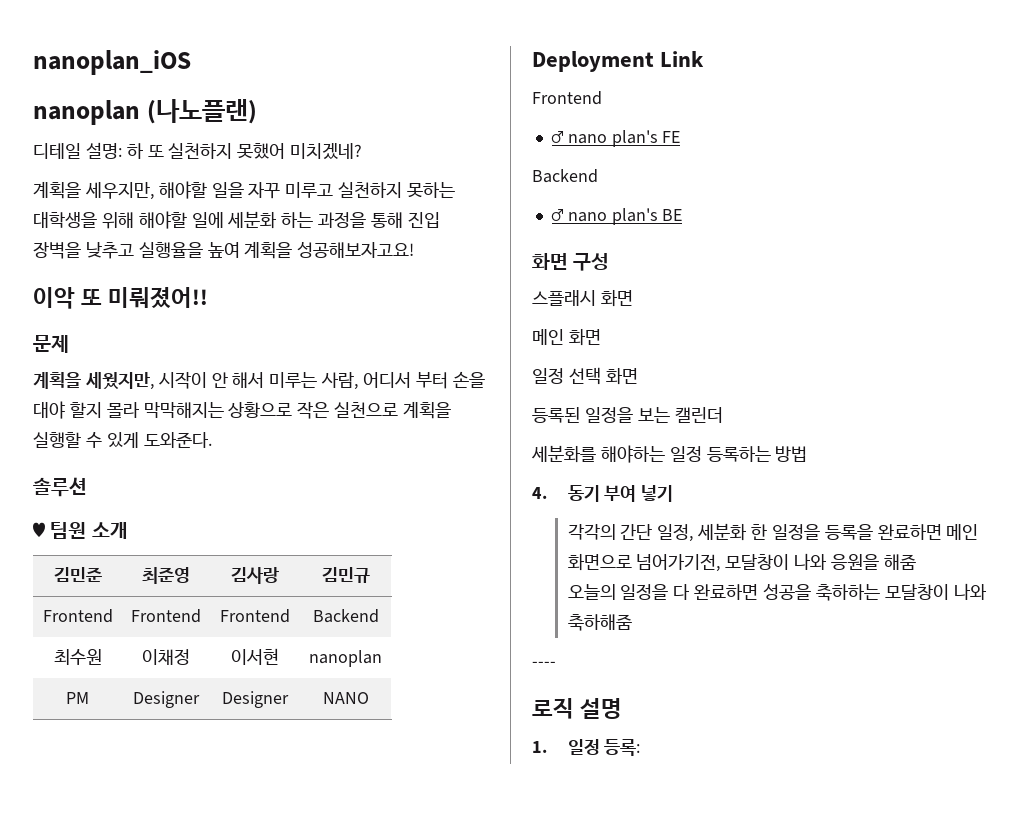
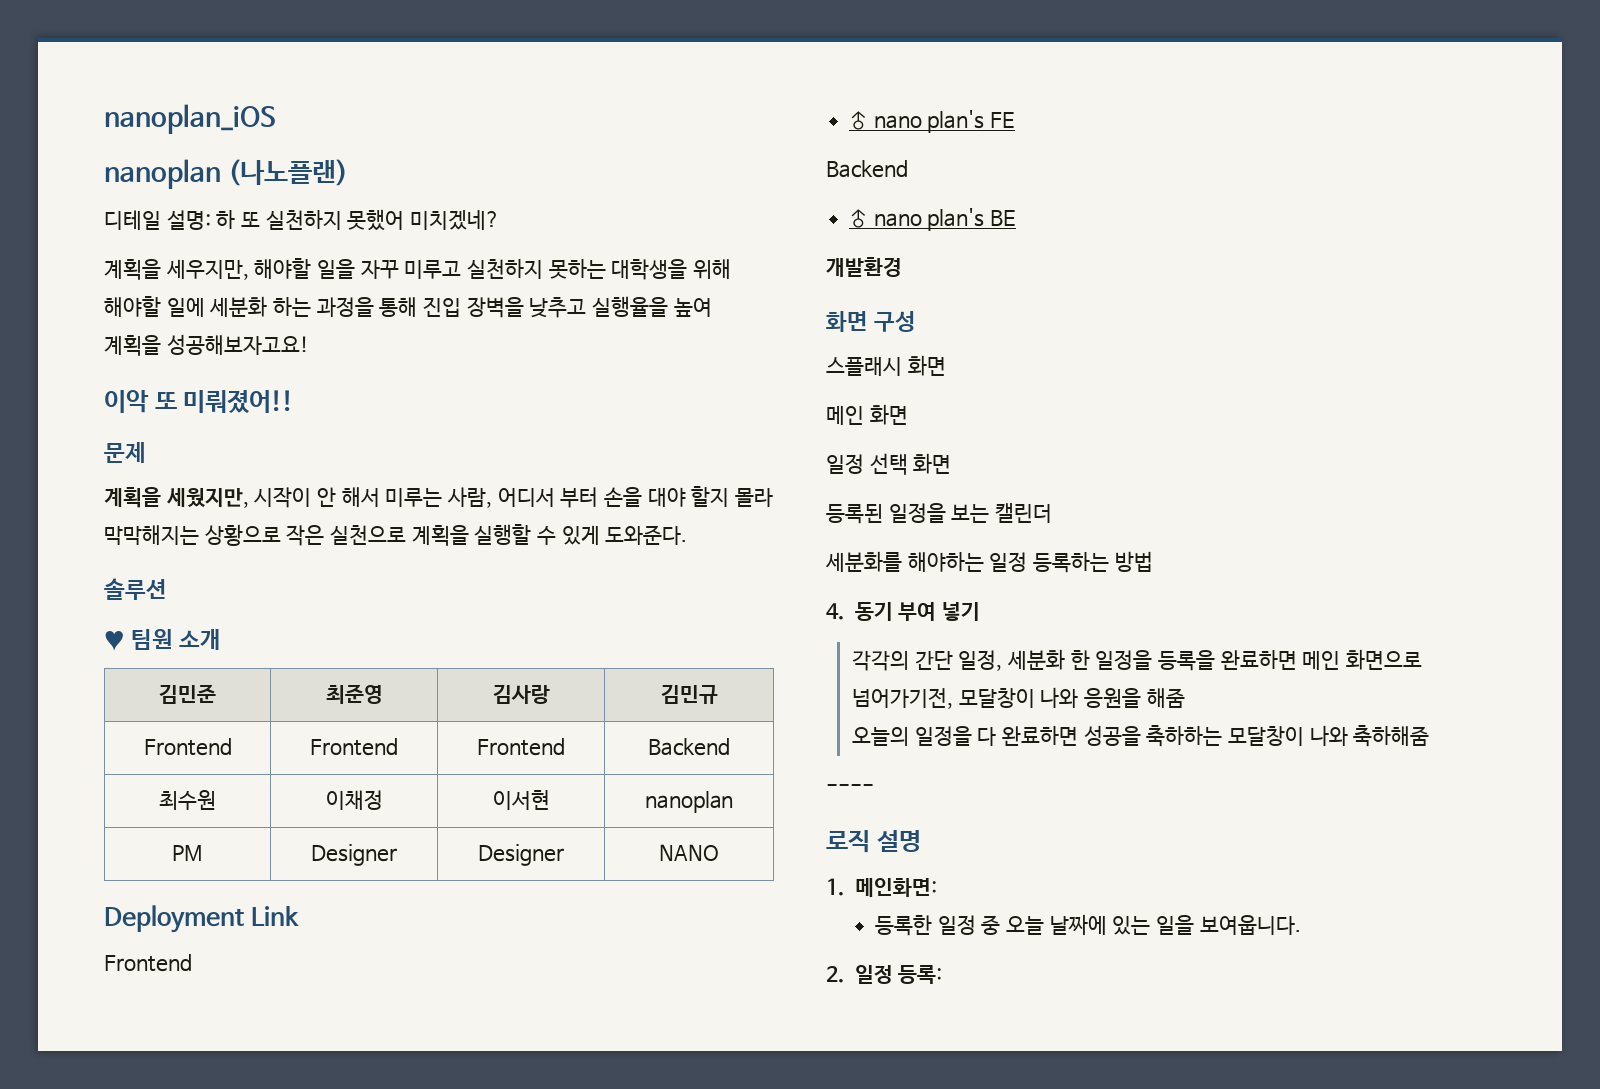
(683, 215) none -> [826,257,902,277] // 개발환경
(547, 747) none -> [854,878,937,897] [875,914,1301,936] [826,966,844,983] 메인화면: // 등록한 일정 중 오늘 날짜에 있는 일을 보여웁니다. // 2.

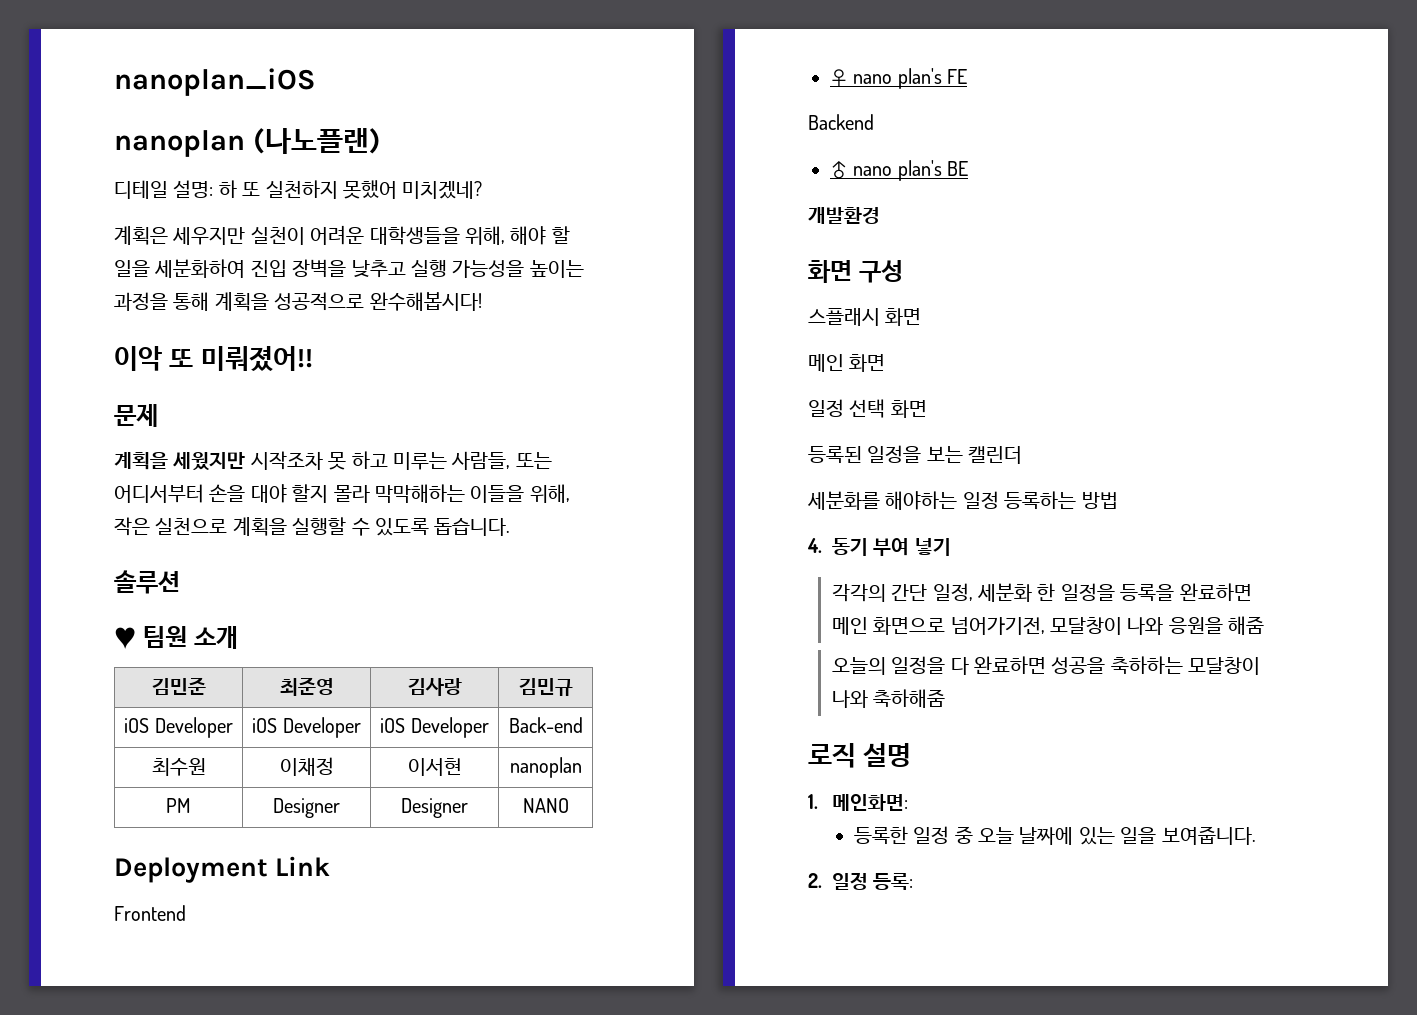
[104,258,732,280] [104,296,712,318] [104,334,309,356] 계획을 세우지만, 해야할 일을 자꾸 미루고 실천하지 못하는 대학생을 위해 해야할 일에 세분화 하는 과정을 통해 진입 장벽을 낮추고 실행율을 높여 계획을 성공해보자고요! -> [114,225,570,245] [114,259,584,278] [114,292,482,311] 계획은 세우지만 실천이 어려운 대학생들을 위해, 해야 할 일을 세분화하여 진입 장벽을 낮추고 실행 가능성을 높이는 과정을 통해 계획을 성공적으로 완수해봅시다!
[166,487,599,508] 세웠지만, 시작이 안 해서 미루는 사람, 어디서 부터 -> [173,451,552,470] [114,484,204,503] 세웠지만 시작조차 못 하고 미루는 사람들, 또는 어디서부터
[104,524,281,546] 막막해지는 상황으로 -> [375,484,570,503] 막막해하는 이들을 위해,
[561,525,688,545] 있게 도와준다. -> [375,518,511,536] 있도록 돕습니다.
[143,738,232,756] [310,738,399,756] [477,738,566,756] [648,738,730,756] Frontend | Frontend | Frontend | Backend -> [124,717,233,738] [252,717,361,738] [380,717,489,738] [508,717,583,733] iOS Developer | iOS Developer | iOS Developer | Back-end
[849,111,869,130] ♂ -> [830,69,848,87] ♀
[826,784,874,792] // ---- -> (946, 698) none
[1199,915,1301,935] 보여웁니다. -> [1161,826,1256,845] 보여줍니다.

